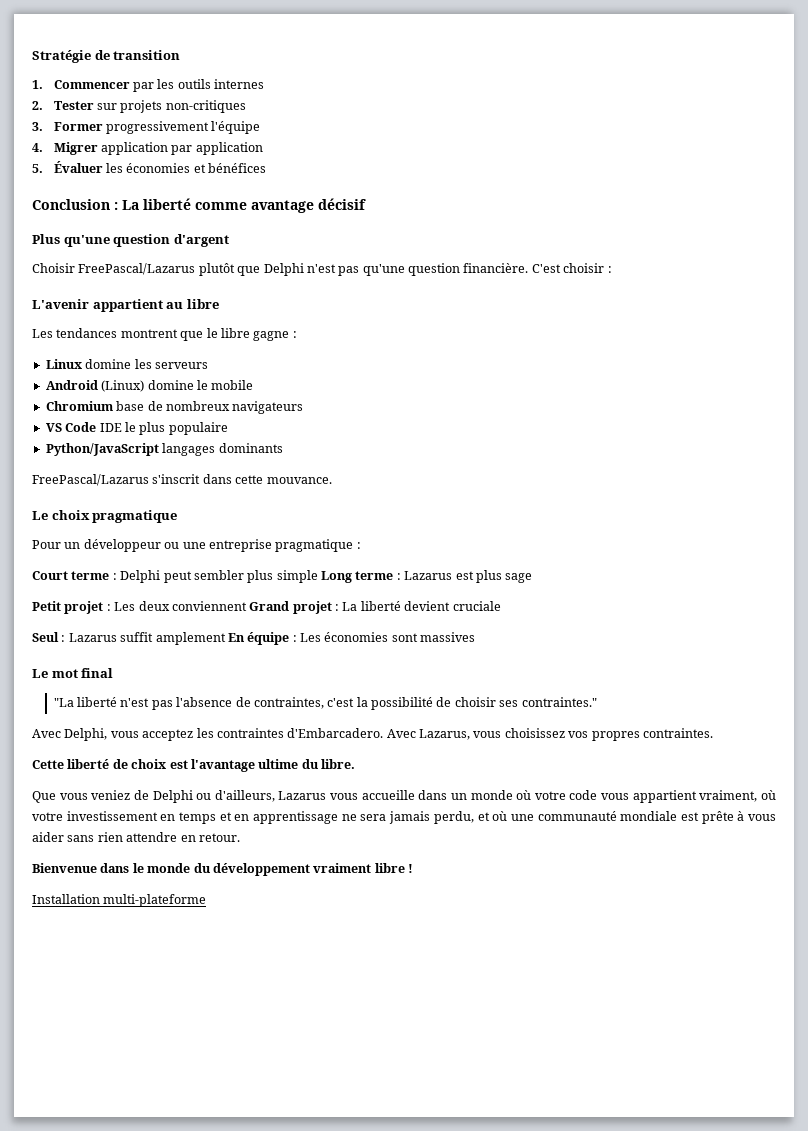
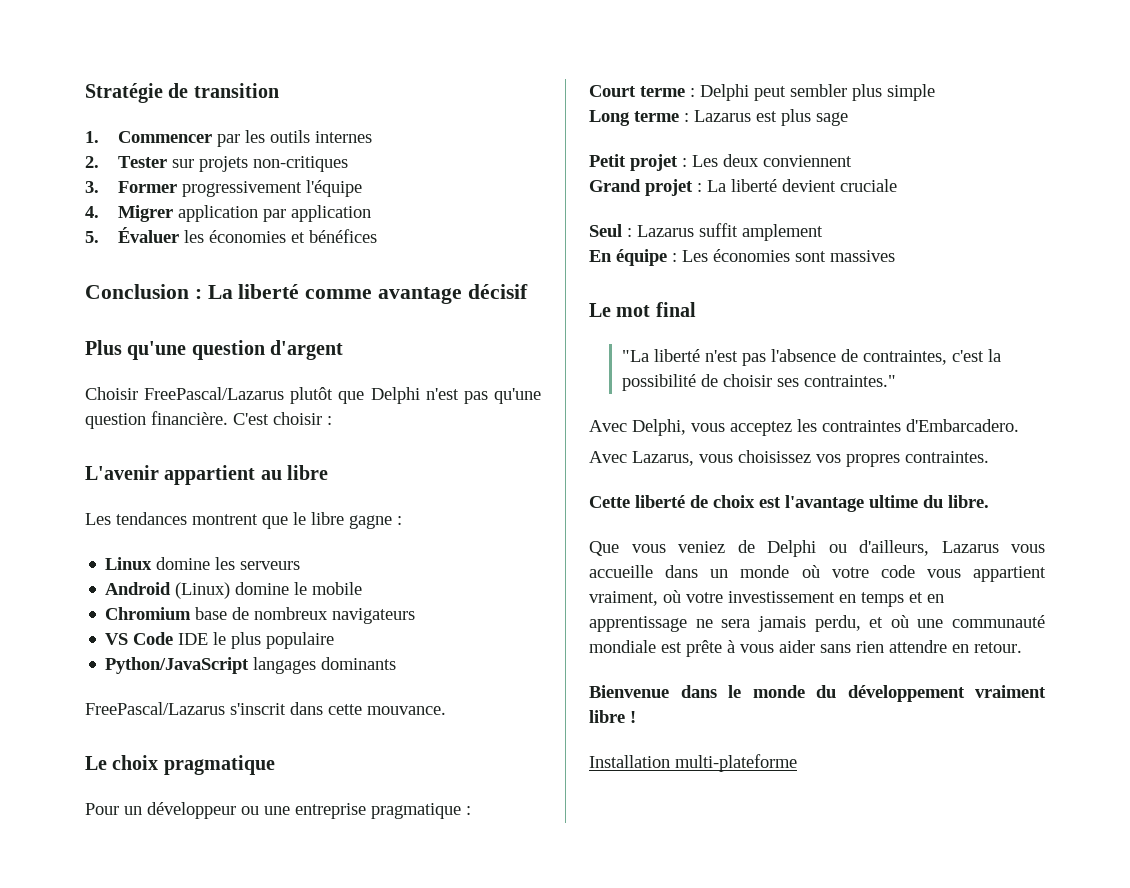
(318, 576) none -> (935, 92) //
(247, 606) none -> (852, 161) //
(226, 638) none -> (823, 232) //
(384, 733) none -> (1019, 425) //

